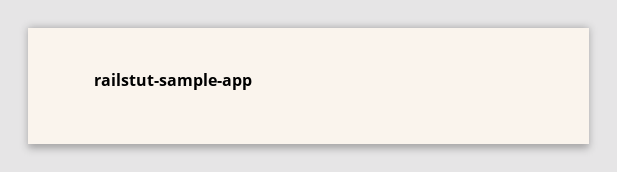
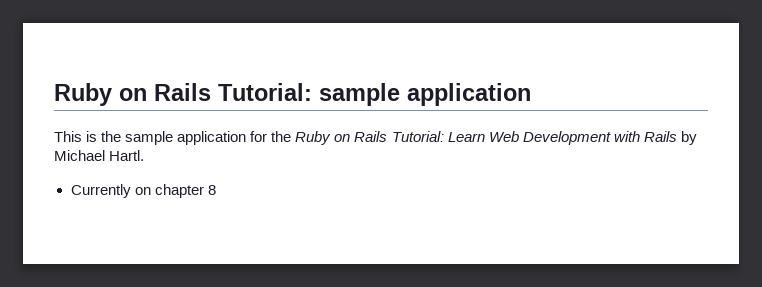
[94,73,252,90] railstut-sample-app -> [54,83,531,106] [54,131,697,145] [54,150,145,161] [70,184,216,198] Ruby on Rails Tutorial: sample application // This is the sample application for the Ruby on Rails Tutorial: Learn Web Development with Rails by Michael Hartl. // Currently on chapter 8

